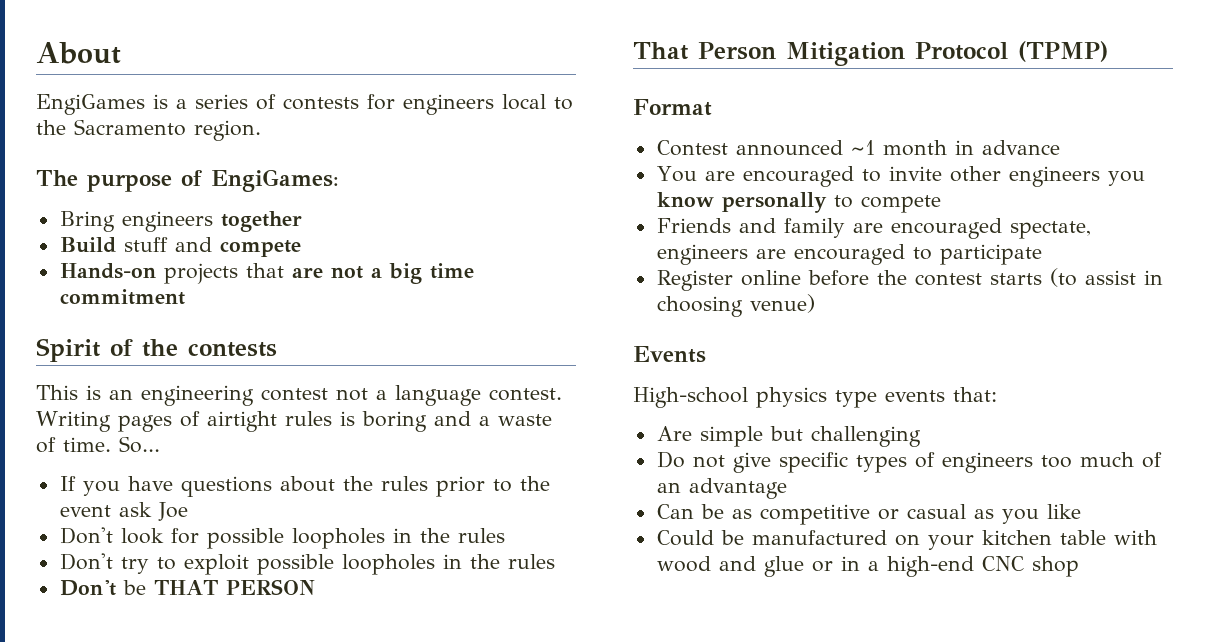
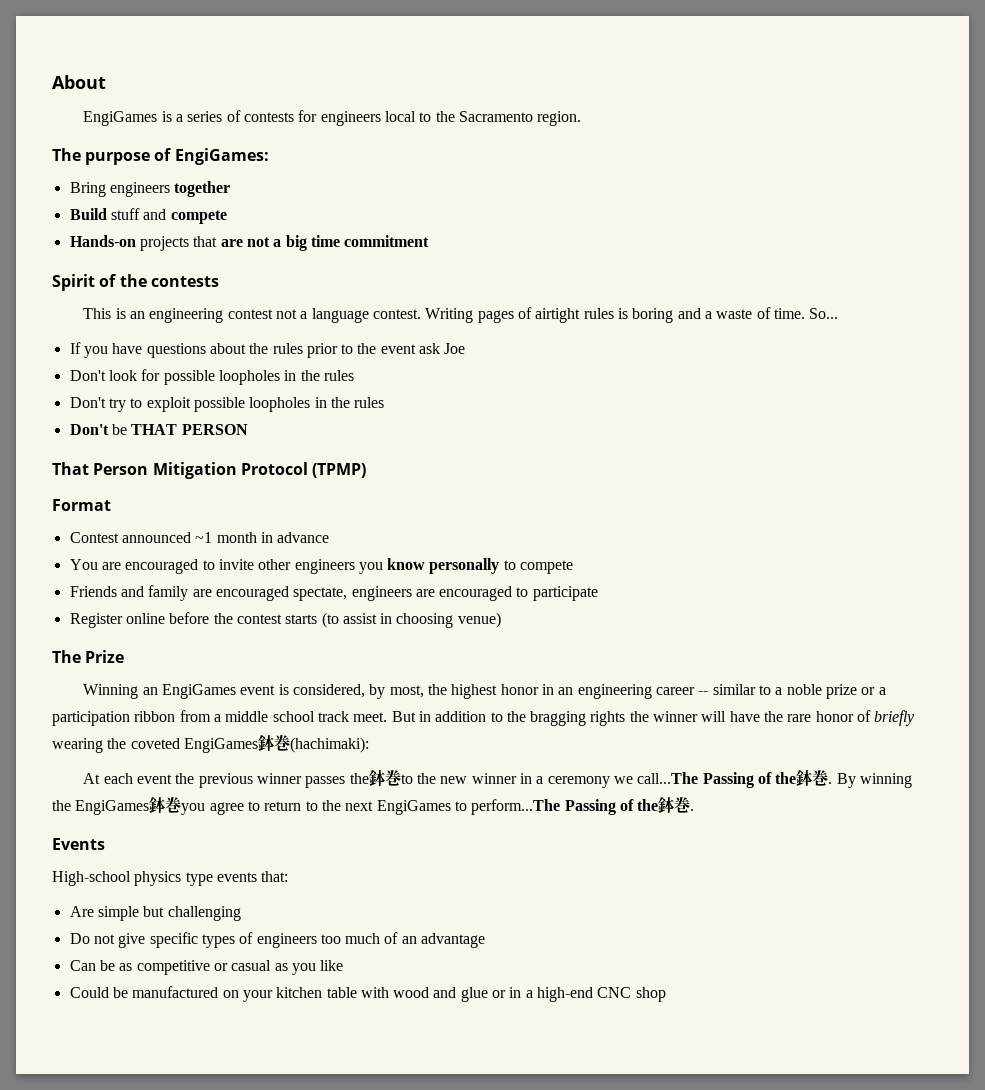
(815, 303) none -> [52,650,125,663] [83,684,886,699] [52,710,916,726] [52,735,369,753] [83,770,912,788] [52,797,695,815] // The Prize // Winning an EngiGames event is considered, by most, the highest honor in an engineering career -- similar to a noble prize or a participation ribbon from a middle school track meet. But in addition to the bragging rights the winner will have the rare honor of briefly wearing the coveted EngiGames鉢巻(hachimaki): // At each event the previous winner passes the鉢巻to the new winner in a ceremony we call...The Passing of the鉢巻. By winning the EngiGames鉢巻you agree to return to the next EngiGames to perform...The Passing of the鉢巻.

